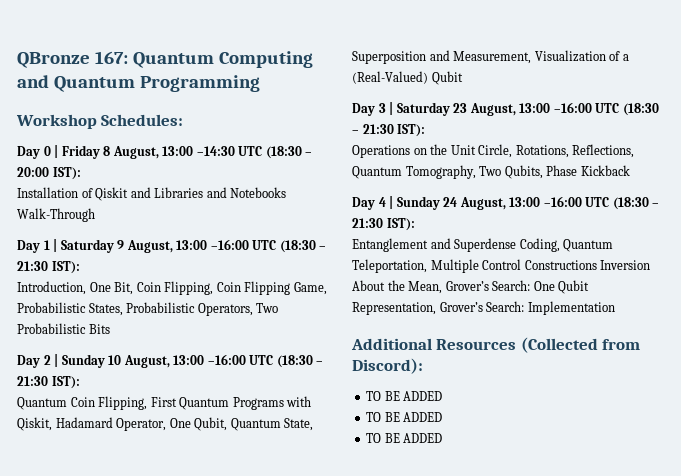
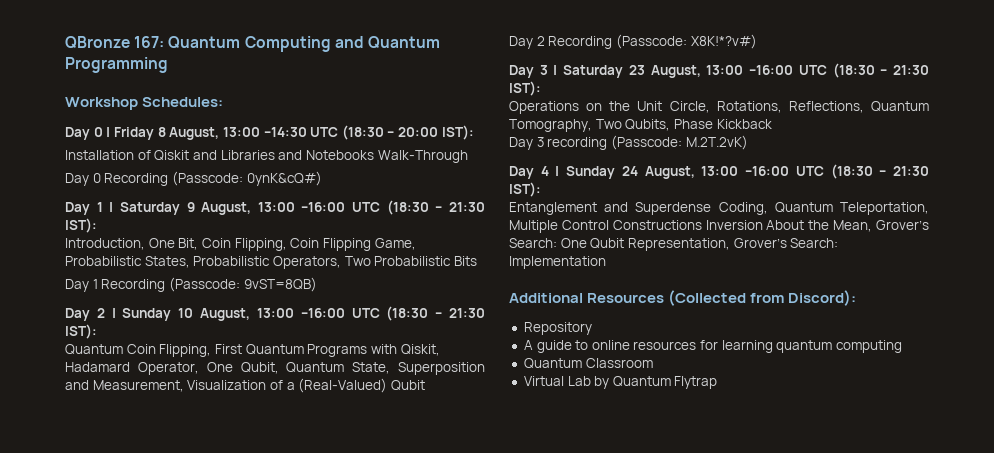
(95, 215) none -> [65,171,322,186] // Day 0 Recording (Passcode: 0ynK&cQ#)
(110, 329) none -> [65,277,317,292] // Day 1 Recording (Passcode: 9vST=8QB)
(463, 78) none -> [509,34,757,49] // Day 2 Recording (Passcode: X8K!*?v#)
(630, 170) none -> [509,135,748,150] // Day 3 recording (Passcode: M.2T.2vK)
[366,391,443,401] [366,412,443,422] [366,433,443,443] TO BE ADDED // TO BE ADDED // TO BE ADDED -> [523,322,592,335] [523,340,903,353] [523,358,653,369] [523,376,718,389] Repository // A guide to online resources for learning quantum computing // Quantum Classroom // Virtual Lab by Quantum Flytrap

